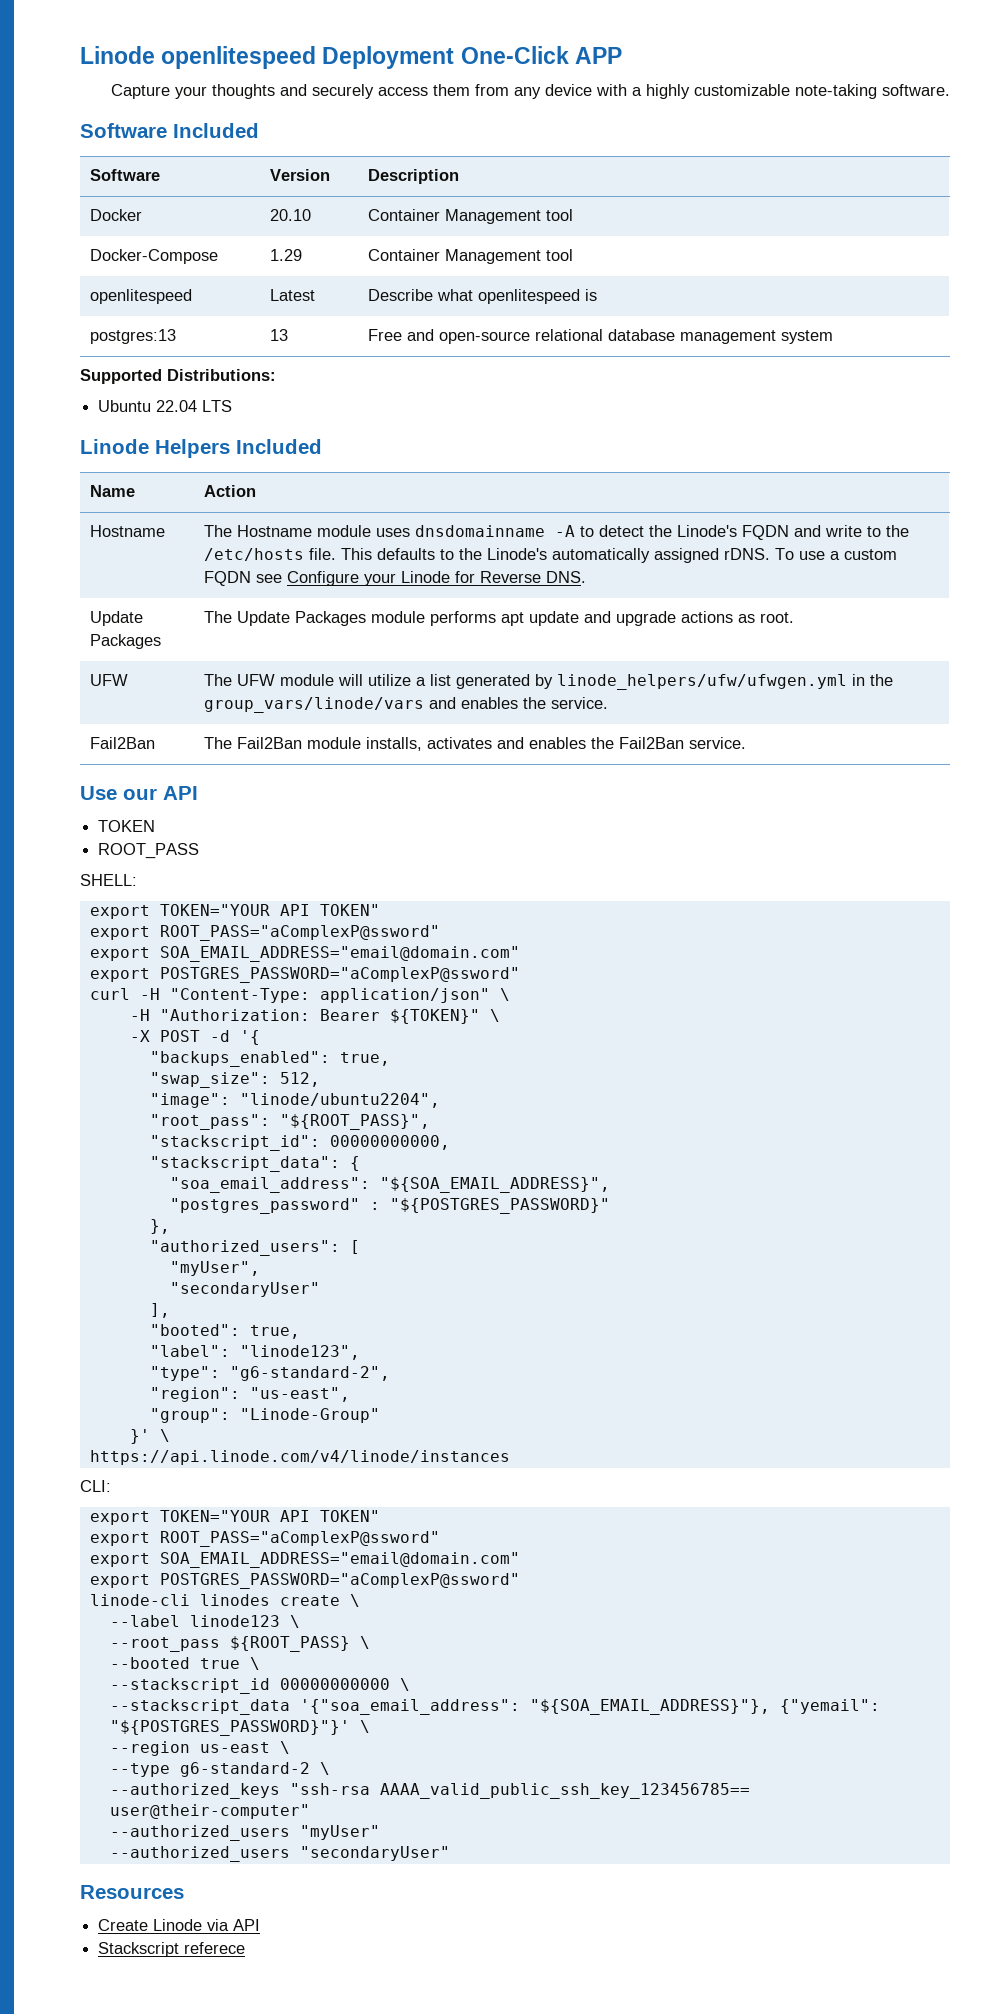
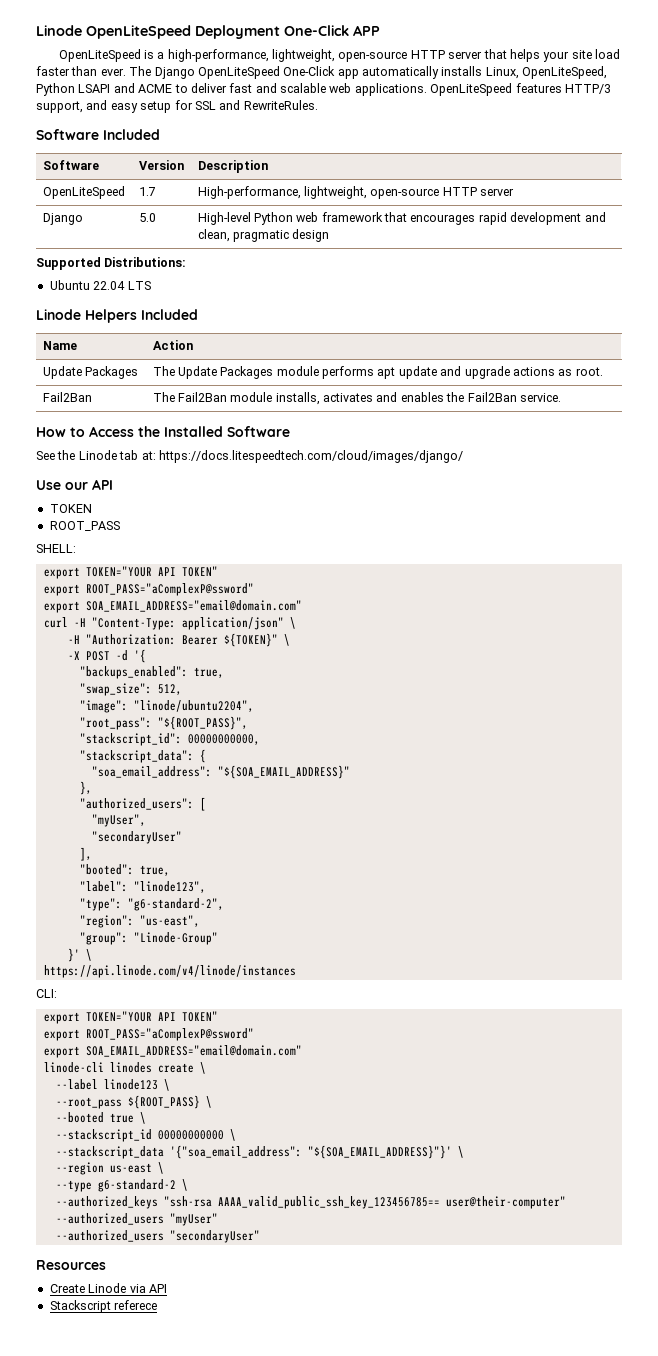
[80,46,317,69] Linode openlitespeed -> [36,25,191,39] Linode OpenLiteSpeed
[110,84,950,99] Capture your thoughts and securely access them from any device with a highly customizable note-taking software. -> [58,49,621,62] [36,66,608,79] [36,83,611,96] [36,100,318,113] OpenLiteSpeed is a high-performance, lightweight, open-source HTTP server that helps your site load faster than ever. The Django OpenLiteSpeed One-Click app automatically installs Linux, OpenLiteSpeed, Python LSAPI and ACME to deliver fast and scalable web applications. OpenLiteSpeed features HTTP/3 support, and easy setup for SSL and RewriteRules.
[90,209,143,221] [270,209,312,221] [368,209,574,224] [90,249,219,264] [270,249,303,261] [368,249,574,264] [90,289,193,304] [270,289,316,301] [368,289,598,304] [90,329,177,344] [270,329,289,341] [368,329,834,344] Docker | 20.10 | Container Management tool // Docker-Compose | 1.29 | Container Management tool // openlitespeed | Latest | Describe what openlitespeed is // postgres:13 | 13 | Free and open-source relational database management system -> [42,186,125,199] [138,187,156,196] [197,186,515,199] [42,213,83,225] [138,213,156,222] [197,212,606,225] [197,229,330,242] OpenLiteSpeed | 1.7 | High-performance, lightweight, open-source HTTP server // Django | 5.0 | High-level Python web framework that encourages rapid development and clean, pragmatic design
[90,525,166,537] [204,525,910,540] [204,548,898,563] [204,571,587,586] // Hostname | The Hostname module uses dnsdomainname -A to detect the Linode's FQDN and write to the /etc/hosts file. This defaults to the Linode's automatically assigned rDNS. To use a custom FQDN see Configure your Linode for Reverse DNS. -> (193, 345) none
[90,674,129,686] [204,674,894,690] [204,697,609,713] // UFW | The UFW module will utilize a list generated by linode_helpers/ufw/ufwgen.yml in the group_vars/linode/vars and enables the service. -> (603, 371) none
(747, 743) none -> [36,426,290,437] [36,450,463,463] // How to Access the Installed Software // See the Linode tab at: https://docs.litespeedtech.com/cloud/images/django/
[89,967,520,983] // export POSTGRES_PASSWORD="aComplexP@ssword" -> (302, 606) none
[379,1177,610,1193] [169,1198,610,1214] "${SOA_EMAIL_ADDRESS}", // "postgres_password" : "${POSTGRES_PASSWORD}" -> [217,765,350,779] "${SOA_EMAIL_ADDRESS}"
[89,1573,520,1589] // export POSTGRES_PASSWORD="aComplexP@ssword" -> (302, 1051) none
[529,1699,880,1715] [109,1720,350,1736] "${SOA_EMAIL_ADDRESS}"}, {"yemail": "${POSTGRES_PASSWORD}"}' -> [307,1145,452,1159] "${SOA_EMAIL_ADDRESS}"}'

